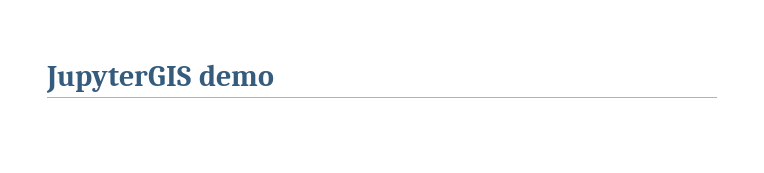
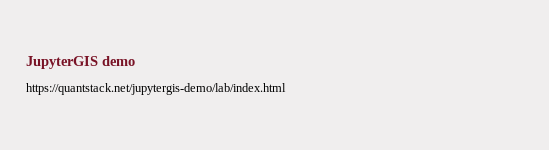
(274, 75) none -> [26,83,286,95] // https://quantstack.net/jupytergis-demo/lab/index.html

